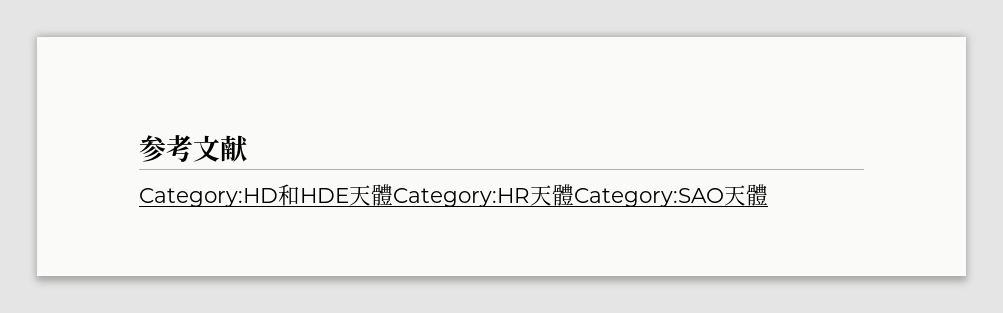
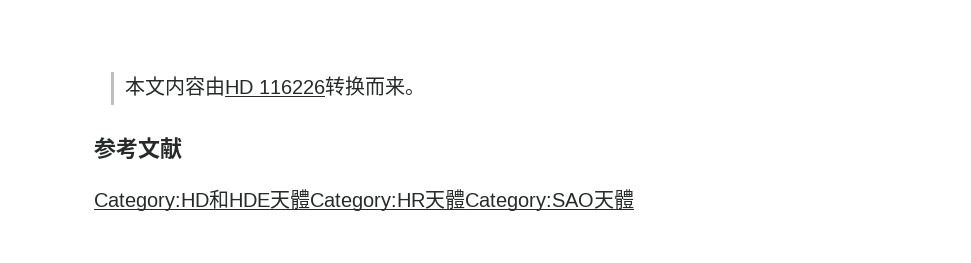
(139, 148) none -> [124,76,425,96] 本文内容由HD 116226转换而来。 //

